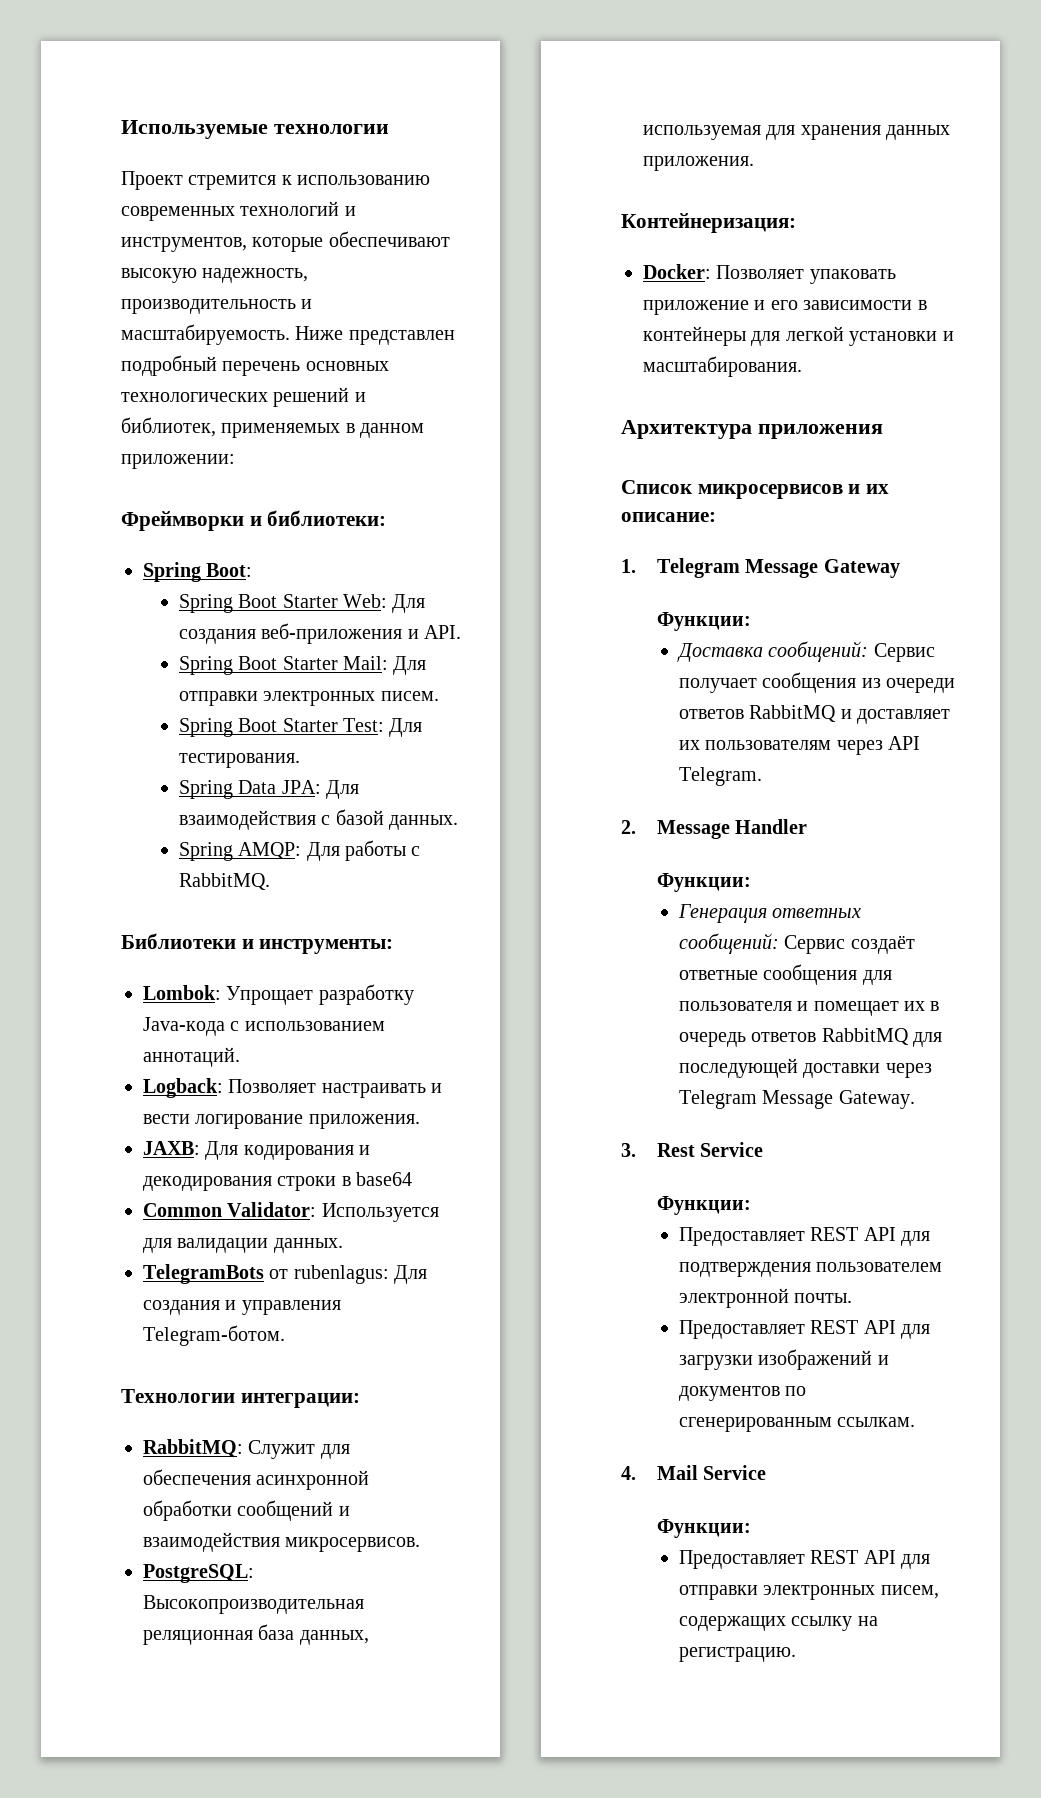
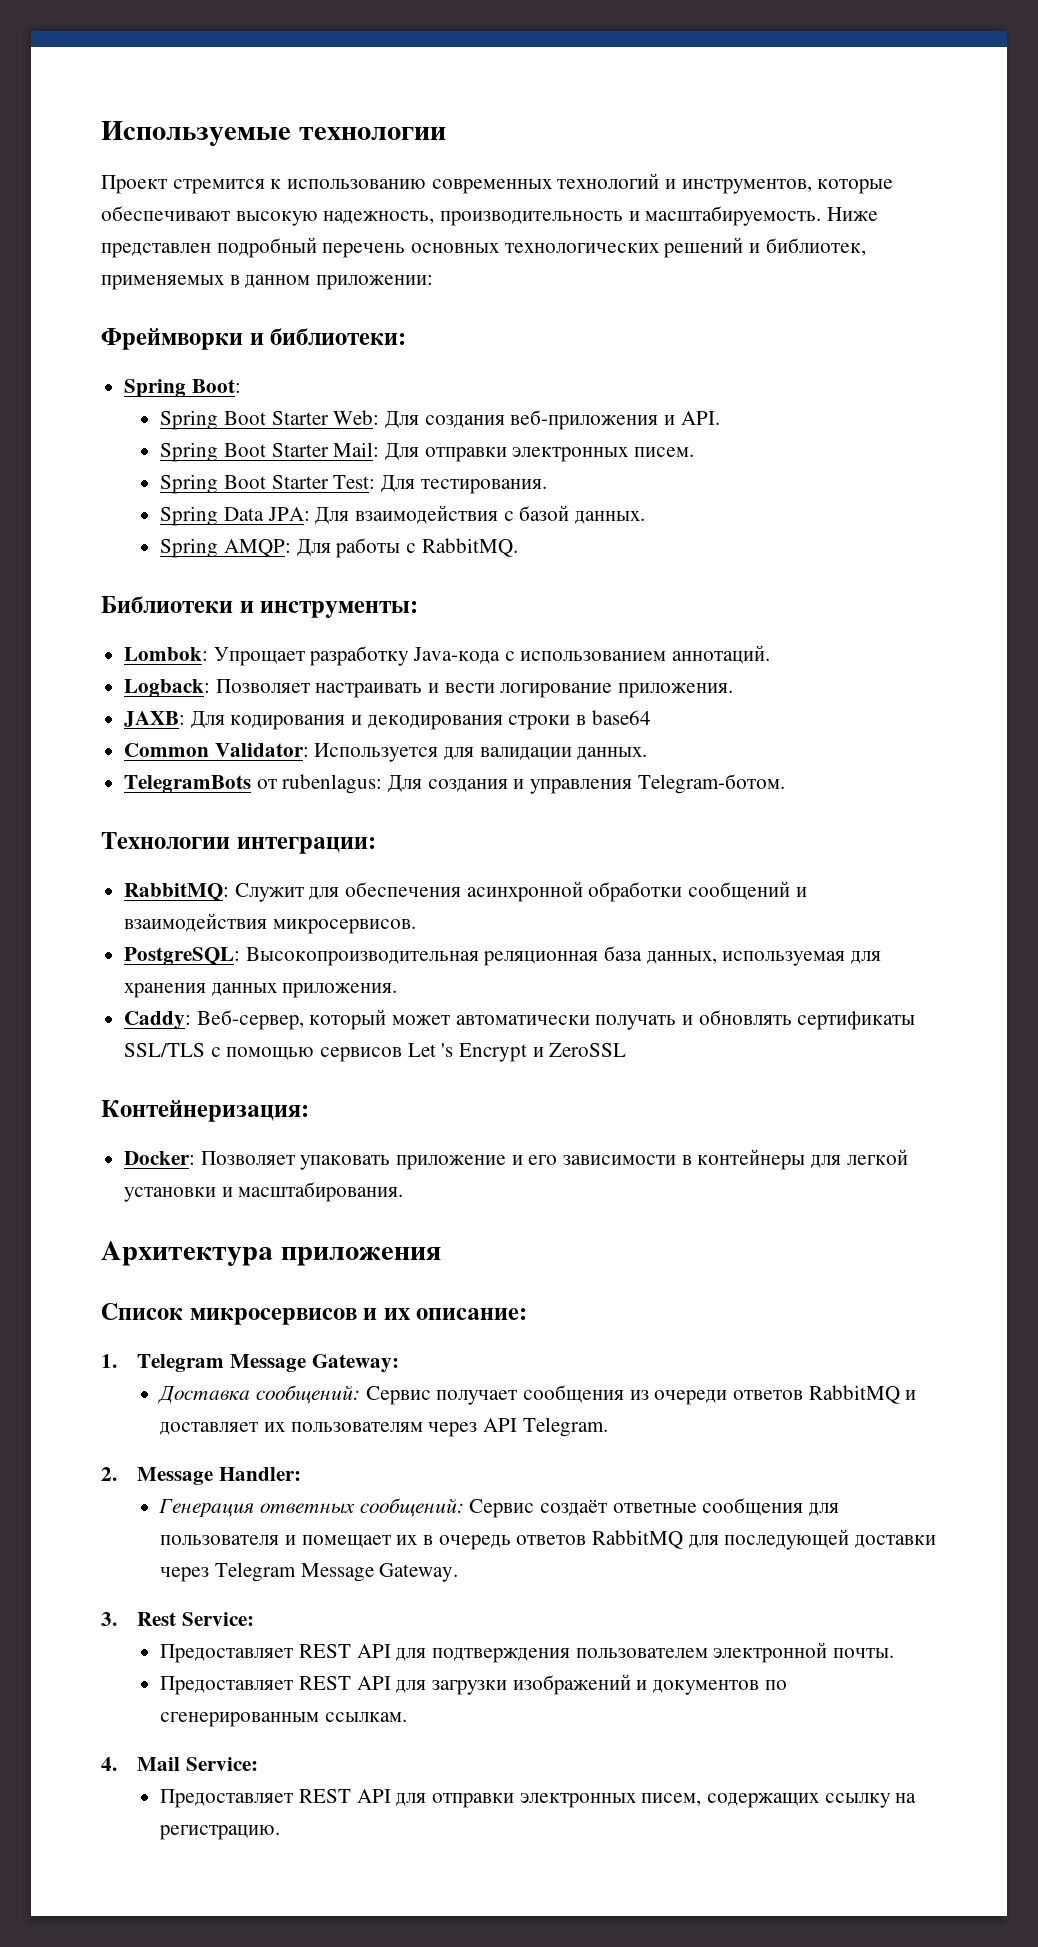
(754, 163) none -> [124,1009,916,1030] [124,1043,627,1062] // Caddy: Веб-сервер, который может автоматически получать и обновлять сертификаты SSL/TLS с помощью сервисов Let 's Encrypt и ZeroSSL
[823,559,900,578] [656,612,751,631] Gateway // Функции: -> [311,1354,399,1373] Gateway:
[735,819,808,834] [656,873,751,892] Handler // Функции: -> [218,1467,301,1481] Handler:
[700,1142,764,1157] [656,1196,751,1215] Service // Функции: -> [181,1612,254,1626] Service:
[703,1465,767,1480] [656,1519,751,1538] Service // Функции: -> [185,1757,258,1771] Service:

